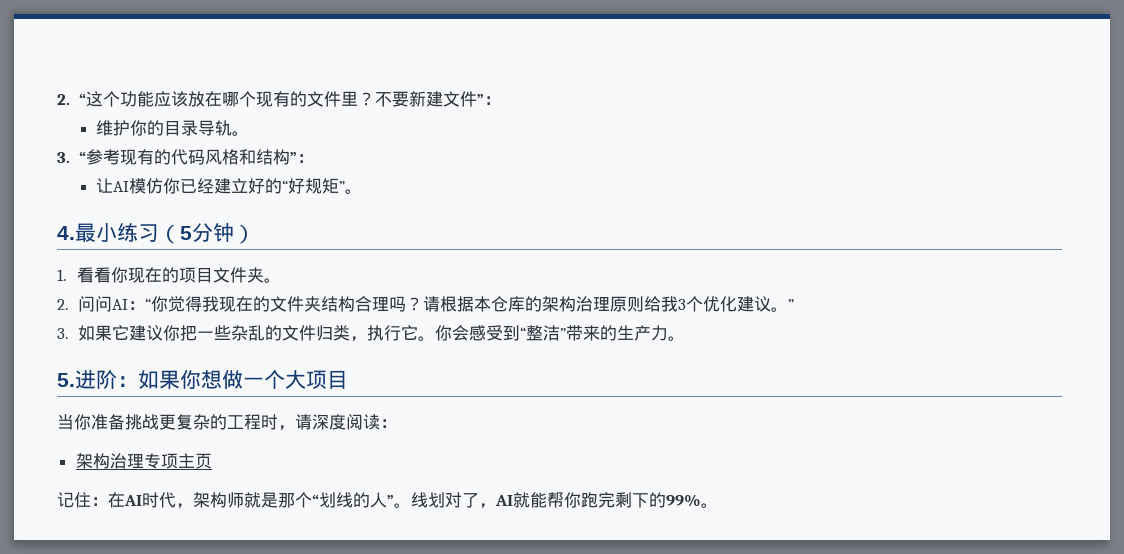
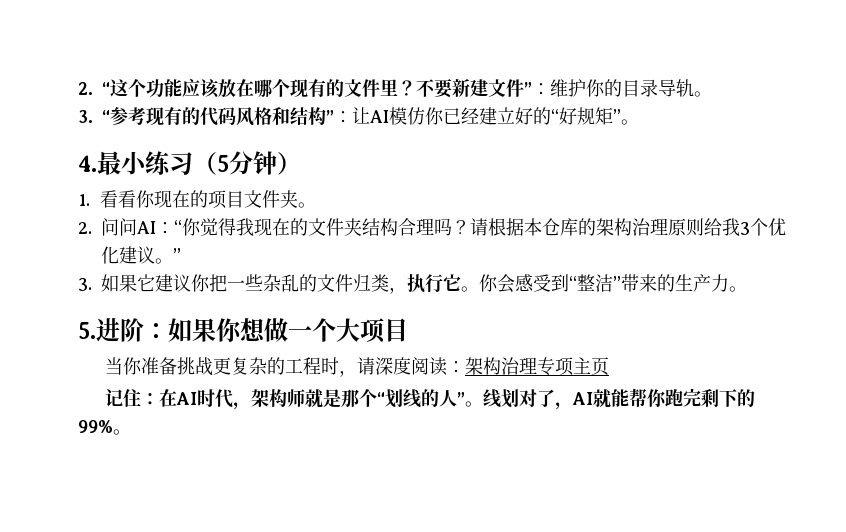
(501, 100) // -> (550, 89) none
(314, 158) // -> (352, 117) none
(397, 423) // -> (465, 367) none

